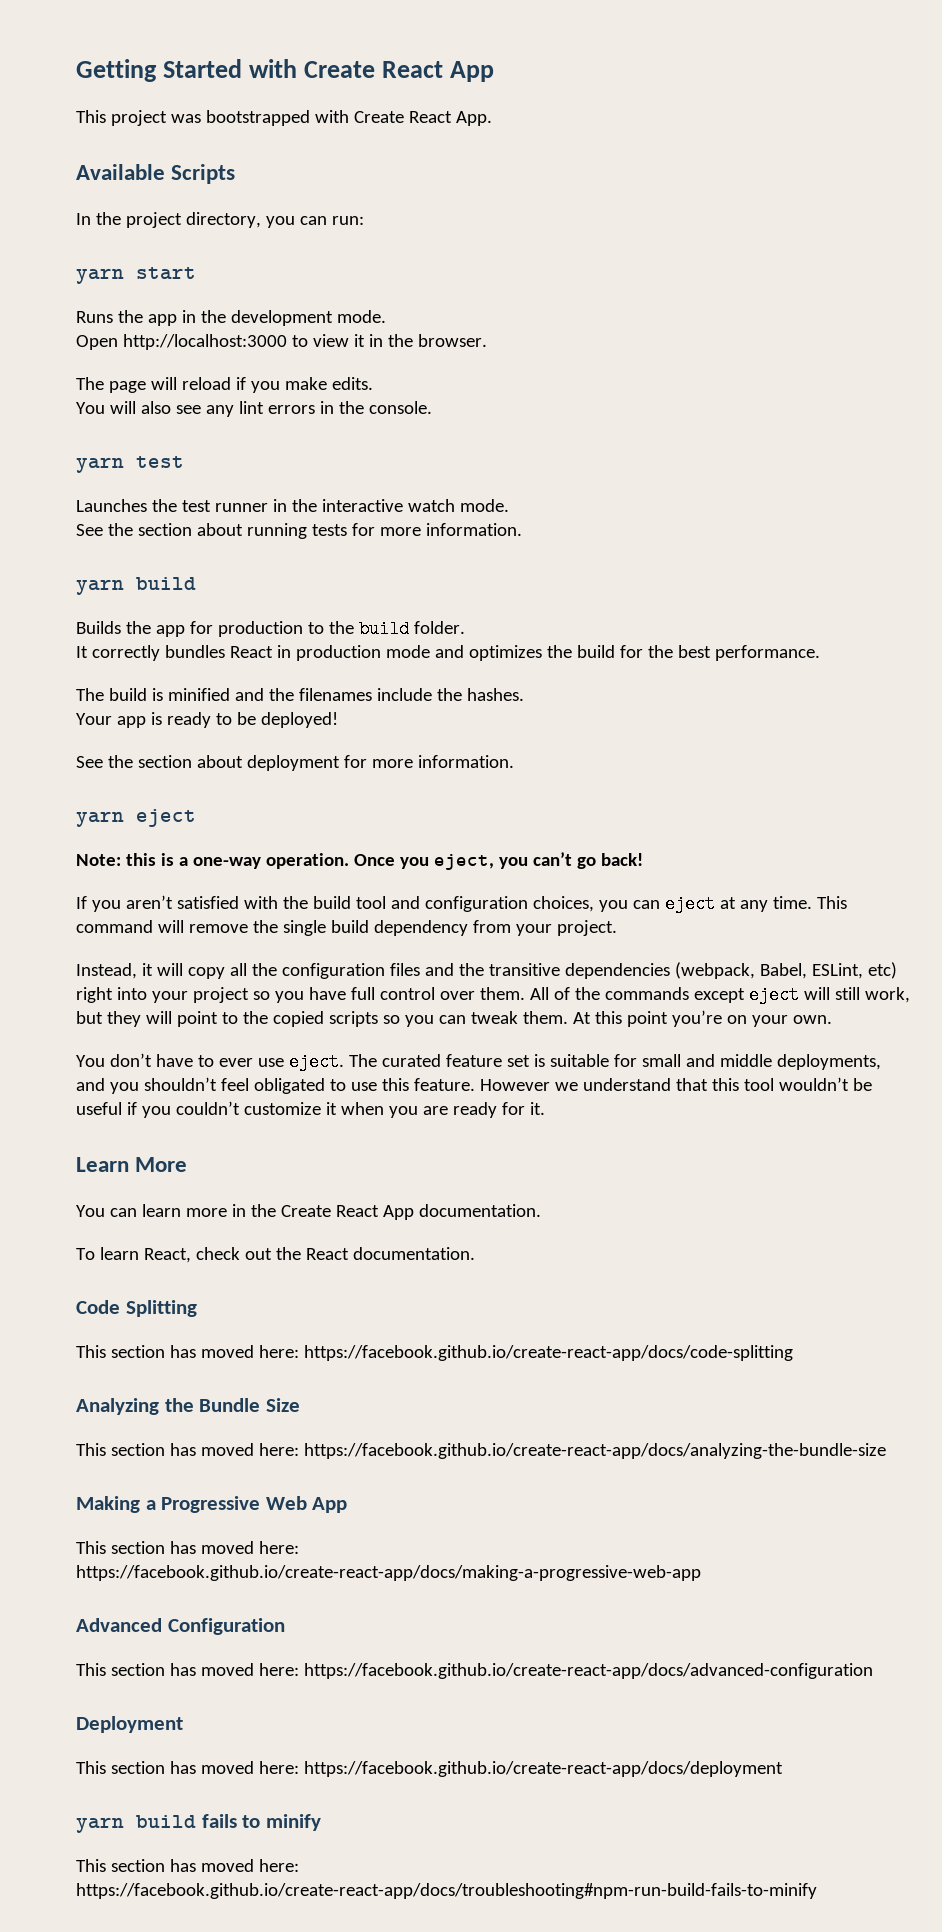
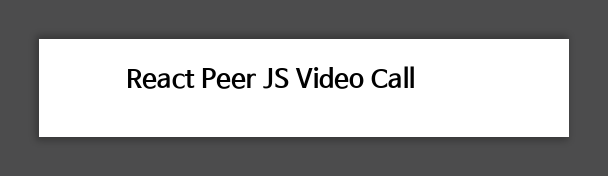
[76,59,495,82] [76,110,492,126] [76,164,236,184] [76,212,364,228] [76,267,196,284] [76,310,386,326] [76,334,487,350] [76,377,373,393] [76,401,432,417] [76,456,184,473] [76,499,509,512] [76,523,522,539] [76,577,196,595] [76,620,465,638] [76,645,820,661] [76,688,524,701] [76,712,338,728] [76,755,514,771] [76,809,196,827] [76,852,643,870] [76,895,847,913] [76,920,617,936] [76,962,897,979] [76,986,910,1004] [76,1010,832,1027] [76,1053,881,1071] [76,1077,872,1094] [76,1101,545,1118] [76,1157,188,1172] [76,1204,541,1220] [76,1247,475,1263] [76,1300,197,1317] [76,1345,793,1361] [76,1398,300,1415] [76,1443,886,1459] [76,1496,348,1513] [76,1541,299,1554] [76,1565,701,1581] [76,1618,285,1635] [76,1663,873,1679] [76,1716,183,1733] [76,1761,783,1777] [76,1814,321,1833] [76,1859,299,1872] [76,1883,817,1899] Getting Started with Create React App // This project was bootstrapped with Create React App. // Available Scripts // In the project directory, you can run: // yarn start // Runs the app in the development mode. // Open http://localhost:3000 to view it in the browser. // The page will reload if you make edits. // You will also see any lint errors in the console. // yarn test // Launches the test runner in the interactive watch mode. // See the section about running tests for more information. // yarn build // Builds the app for production to the build folder. // It correctly bundles React in production mode and optimizes the build for the best performance. // The build is minified and the filenames include the hashes. // Your app is ready to be deployed! // See the section about deployment for more information. // yarn eject // Note: this is a one-way operation. Once you eject, you can’t go back! // If you aren’t satisfied with the build tool and configuration choices, you can eject at any time. This command will remove the single build dependency from your project. // Instead, it will copy all the configuration files and the transitive dependencies (webpack, Babel, ESLint, etc) right into your project so you have full control over them. All of the commands except eject will still work, but they will point to the copied scripts so you can tweak them. At this point you’re on your own. // You don’t have to ever use eject. The curated feature set is suitable for small and middle deployments, and you shouldn’t feel obligated to use this feature. However we understand that this tool wouldn’t be useful if you couldn’t customize it when you are ready for it. // Learn More // You can learn more in the Create React App documentation. // To learn React, check out the React documentation. // Code Splitting // This section has moved here: https://facebook.github.io/create-react-app/docs/code-splitting // Analyzing the Bundle Size // This section has moved here: https://facebook.github.io/create-react-app/docs/analyzing-the-bundle-size // Making a Progressive Web App // This section has moved here: https://facebook.github.io/create-react-app/docs/making-a-progressive-web-app // Advanced Configuration // This section has moved here: https://facebook.github.io/create-react-app/docs/advanced-configuration // Deployment // This section has moved here: https://facebook.github.io/create-react-app/docs/deployment // yarn build fails to minify // This section has moved here: https://facebook.github.io/create-react-app/docs/troubleshooting#npm-run-build-fails-to-minify -> [126,66,416,89] React Peer JS Video Call

